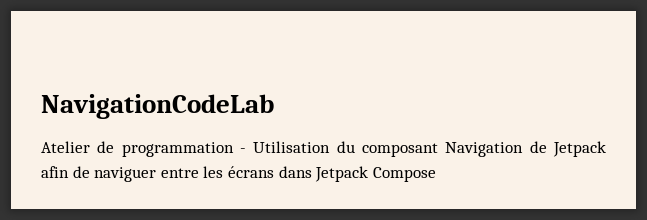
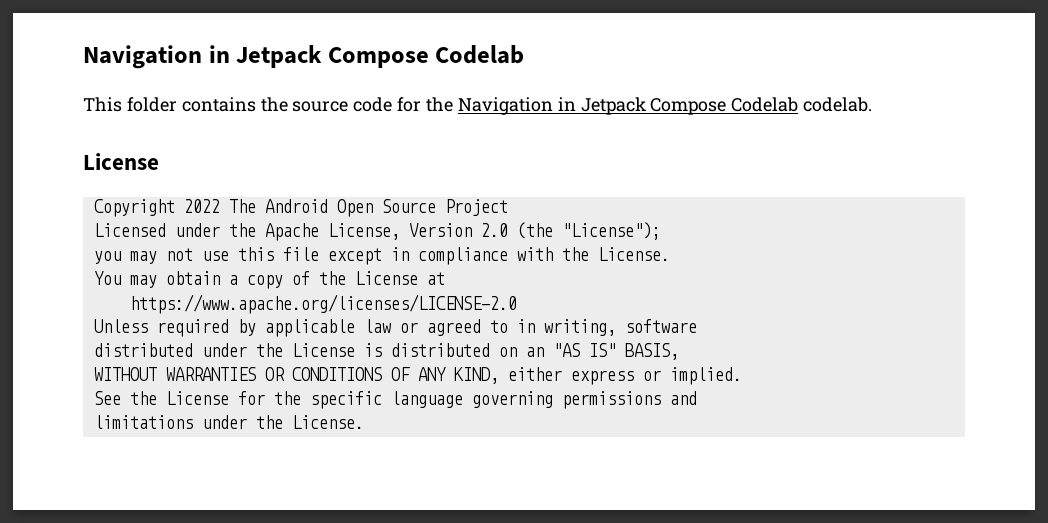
[41,94,274,119] [41,141,606,157] [41,166,436,182] NavigationCodeLab // Atelier de programmation - Utilisation du composant Navigation de Jetpack afin de naviguer entre les écrans dans Jetpack Compose -> [83,45,525,69] [83,97,873,115] [83,153,159,170] [93,199,508,217] [93,222,661,241] [93,247,670,265] [93,271,445,289] [129,294,517,314] [93,319,697,337] [93,343,679,360] [93,367,742,385] [93,391,697,409] [93,415,364,429] Navigation in Jetpack Compose Codelab // This folder contains the source code for the Navigation in Jetpack Compose Codelab codelab. // License // Copyright 2022 The Android Open Source Project // Licensed under the Apache License, Version 2.0 (the "License"); // you may not use this file except in compliance with the License. // You may obtain a copy of the License at // https://www.apache.org/licenses/LICENSE-2.0 // Unless required by applicable law or agreed to in writing, software // distributed under the License is distributed on an "AS IS" BASIS, // WITHOUT WARRANTIES OR CONDITIONS OF ANY KIND, either express or implied. // See the License for the specific language governing permissions and // limitations under the License.

